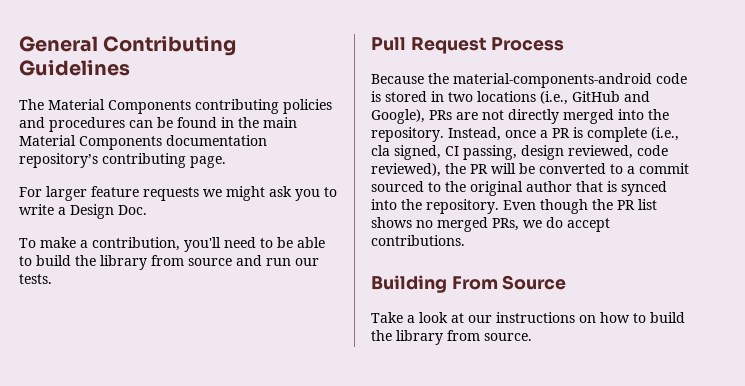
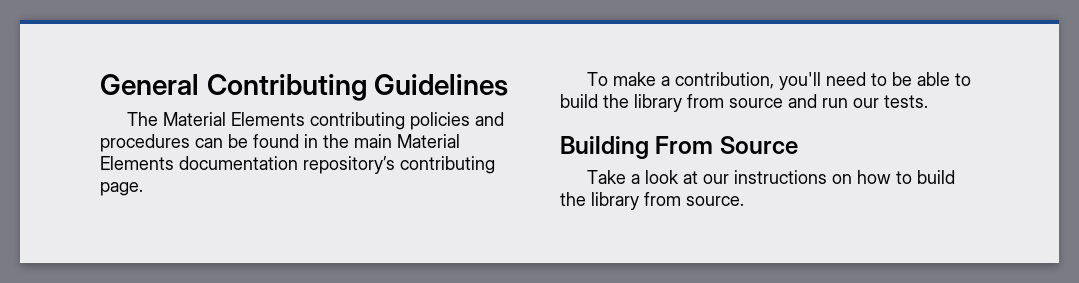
[108,100,191,114] Components -> [231,112,306,126] Elements
[79,136,162,150] Components -> [100,156,174,170] Elements
[19,186,337,201] [19,204,147,219] // For larger feature requests we might ask you to write a Design Doc. -> (143, 189) none
[371,37,565,54] [371,73,687,88] [371,91,650,105] [371,109,669,124] [371,127,679,142] [371,145,668,160] [371,163,689,177] [371,181,667,196] [371,199,657,214] [371,217,610,232] [371,235,465,246] // Pull Request Process // Because the material-components-android code is stored in two locations (i.e., GitHub and Google), PRs are not directly merged into the repository. Instead, once a PR is complete (i.e., cla signed, CI passing, design reviewed, code reviewed), the PR will be converted to a commit sourced to the original author that is synced into the repository. Even though the PR list shows no merged PRs, we do accept contributions. -> (928, 101) none

